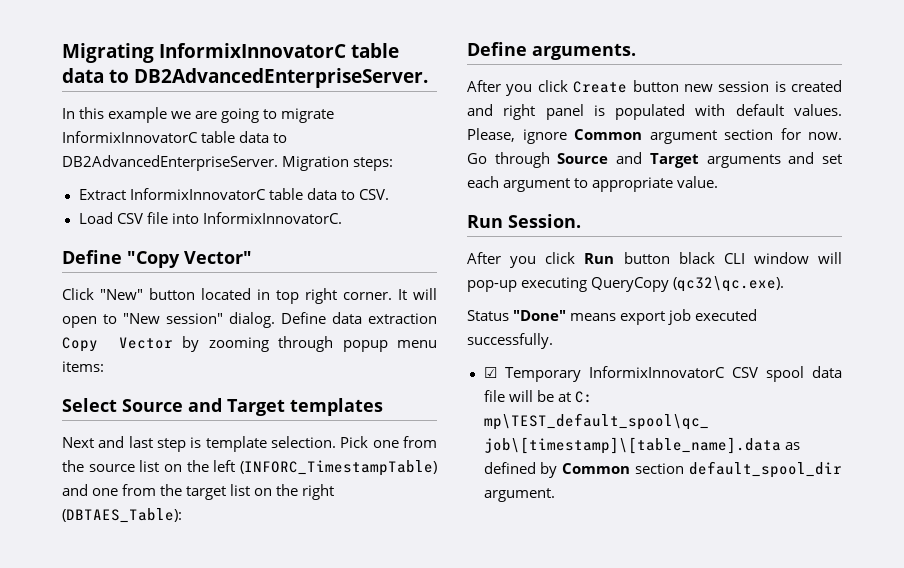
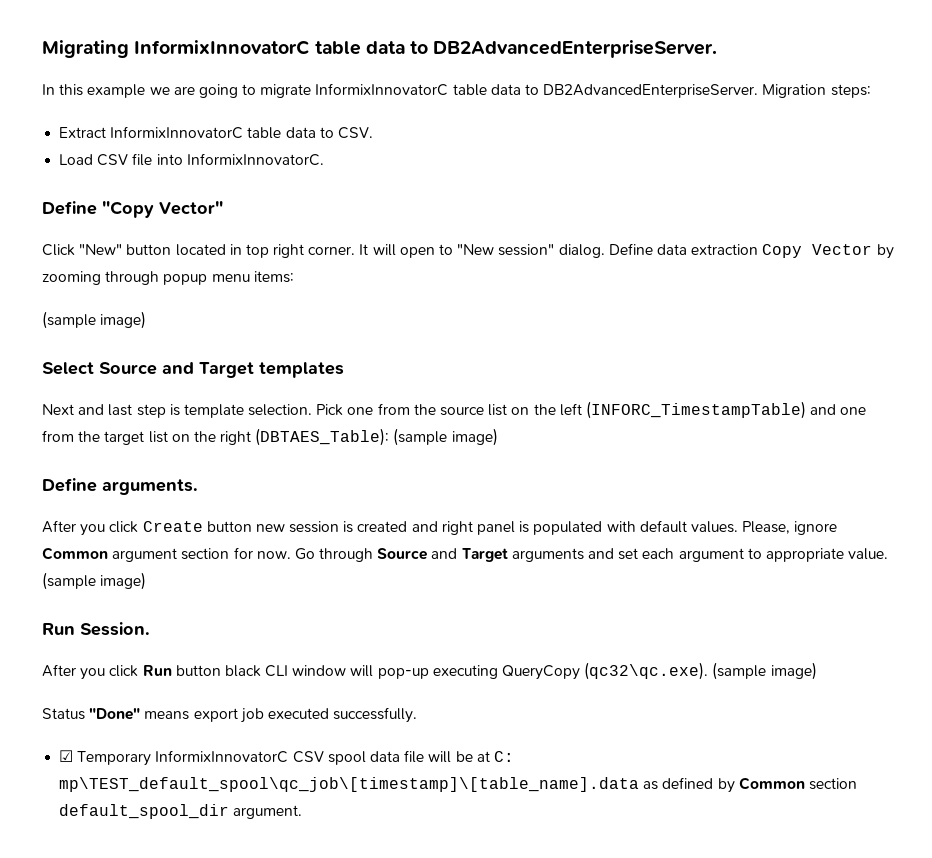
(104, 366) none -> [42,311,147,329] // (sample image)
(182, 515) none -> [393,428,498,446] (sample image)
(719, 182) none -> [42,572,147,590] (sample image)
(785, 284) none -> [712,662,817,680] (sample image)

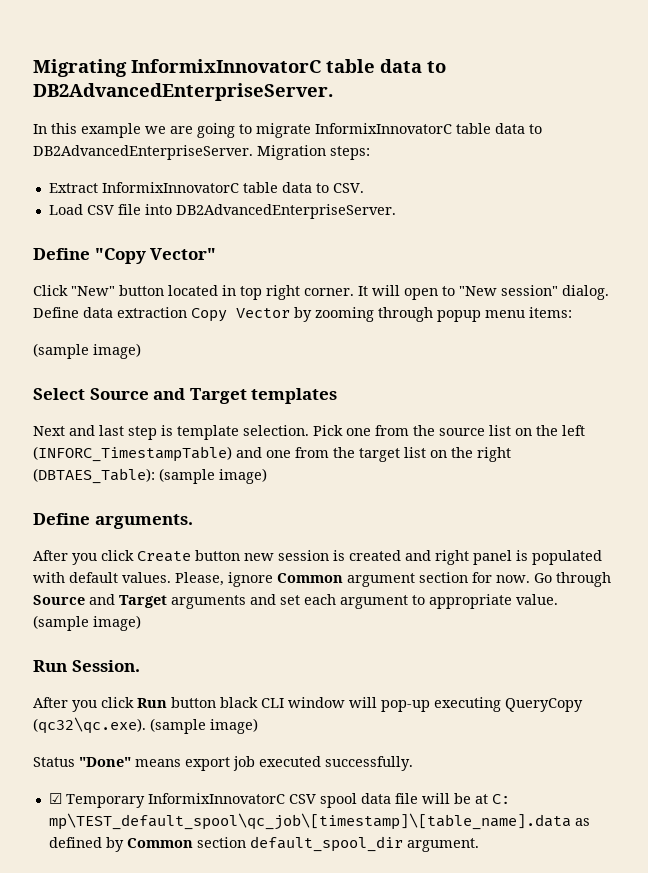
[186,153,324,166] InformixInnovatorC. -> [175,204,396,219] DB2AdvancedEnterpriseServer.

